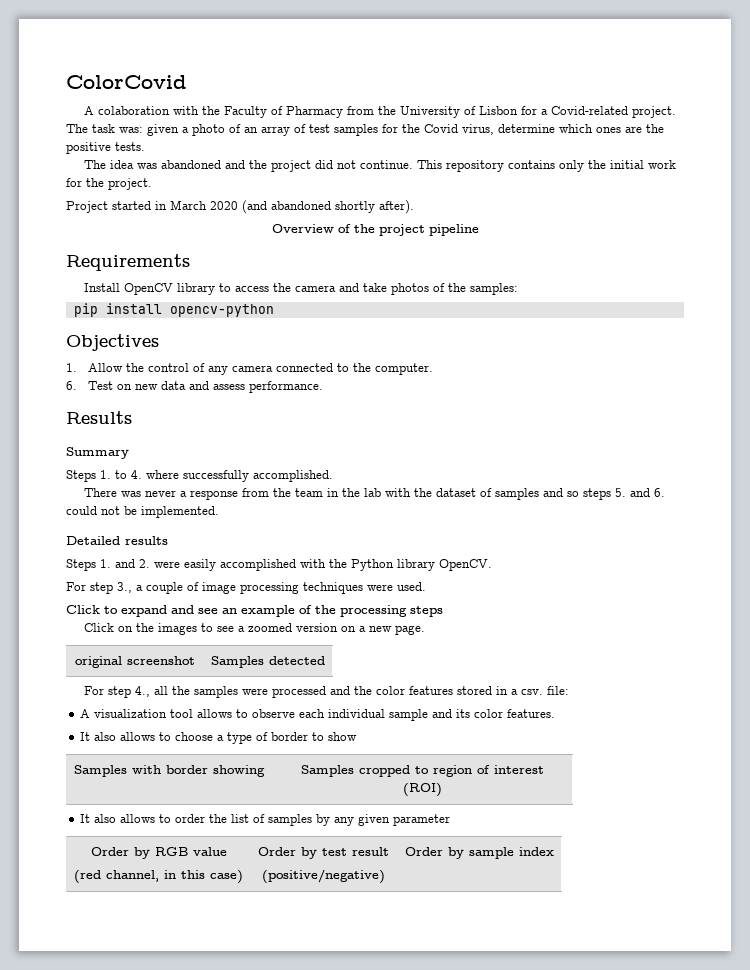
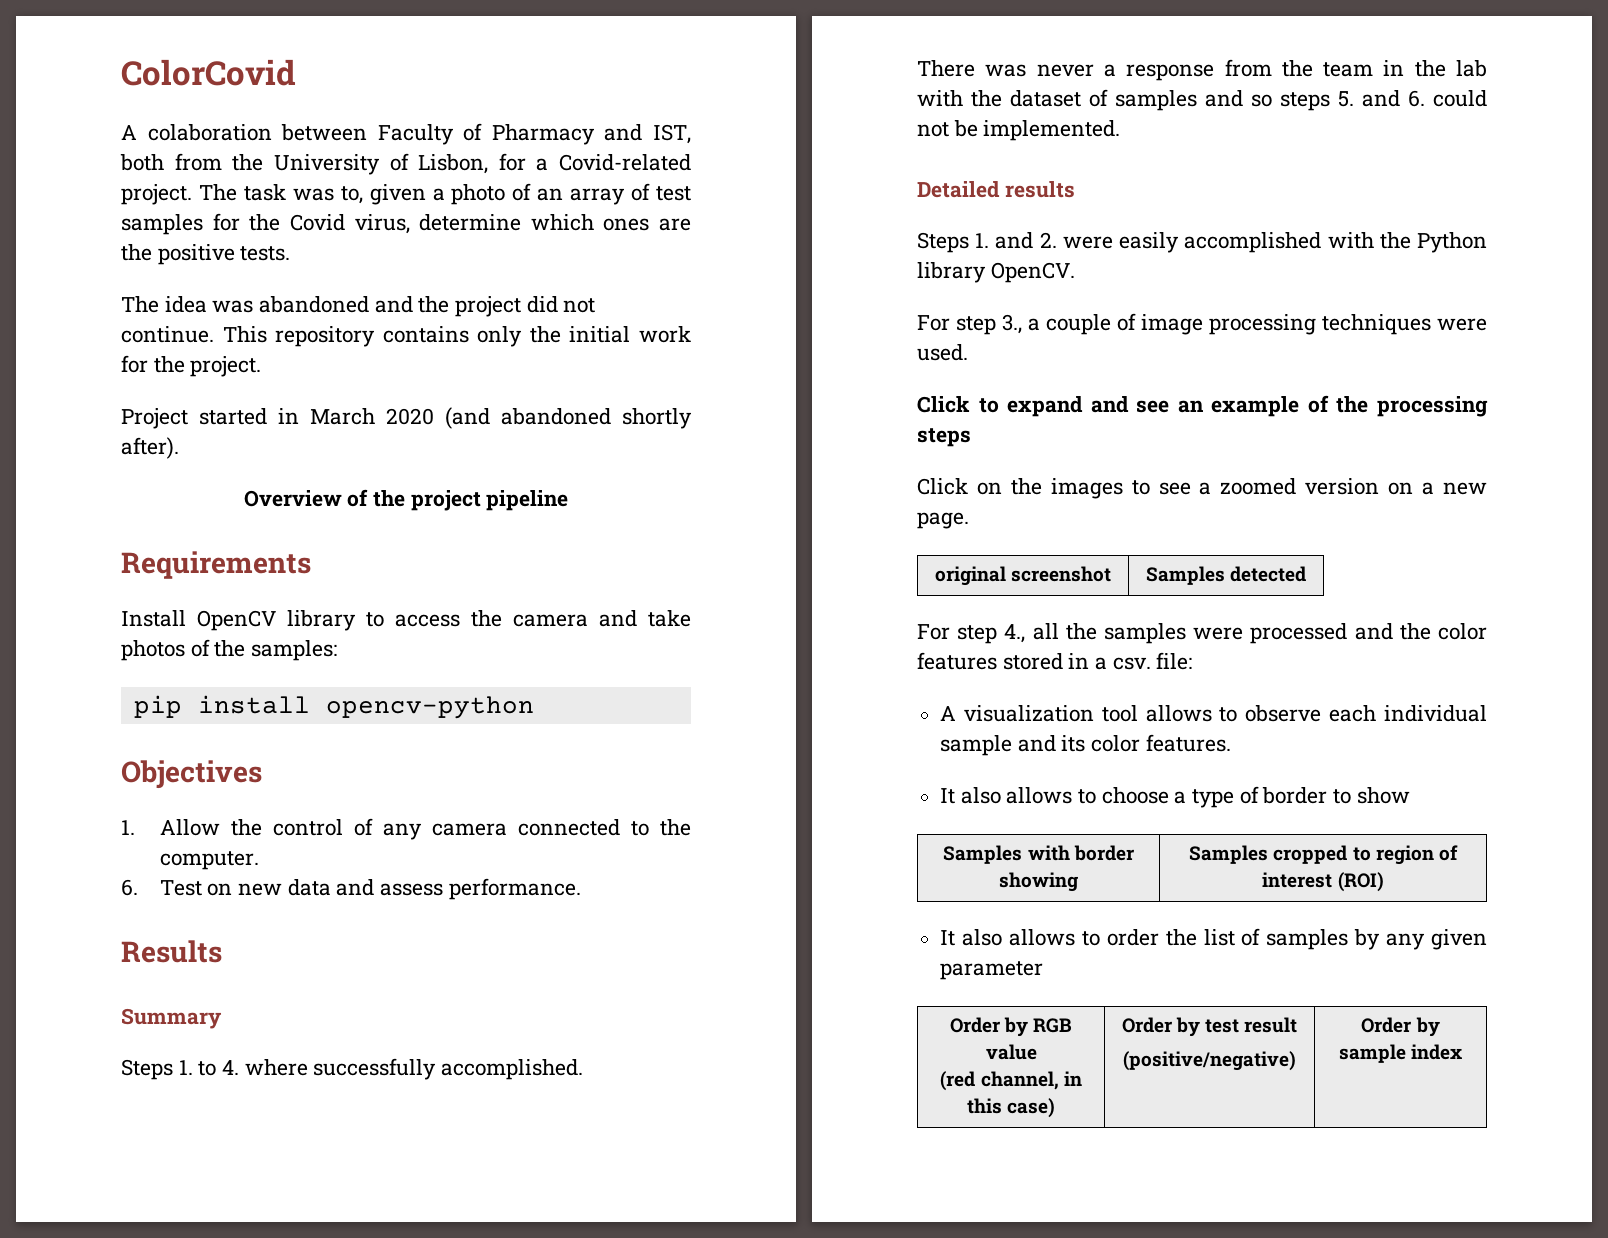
[172,106,220,115] with the -> [281,124,368,141] between
(343, 112) none -> [604,124,691,144] [120,154,164,171] and IST, both
[478,106,518,115] Lisbon -> [418,154,489,174] Lisbon,
[119,127,143,133] was: -> [292,186,363,204] was to,

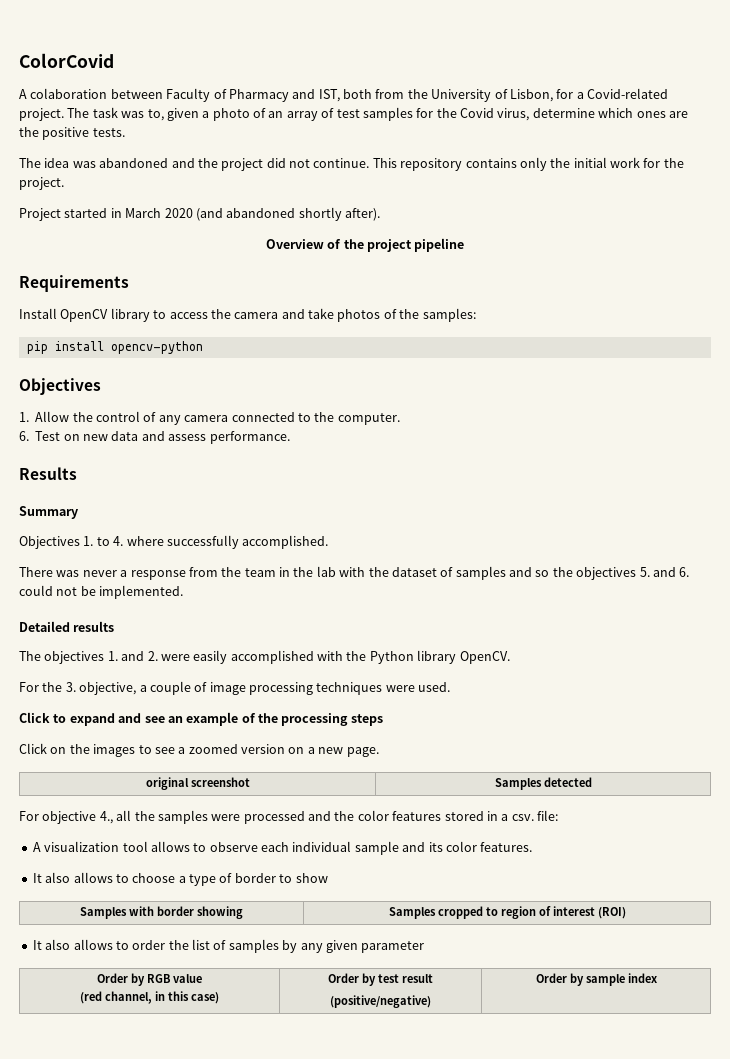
[121,1059,173,1080] Steps -> [19,536,80,549] Objectives
[1280,92,1330,111] steps -> [552,567,637,580] the objectives
[917,232,969,253] Steps -> [19,651,105,664] The objectives
[956,314,1022,335] step 3., -> [42,682,137,695] the 3. objective,
[957,625,998,644] step -> [42,811,97,824] objective

